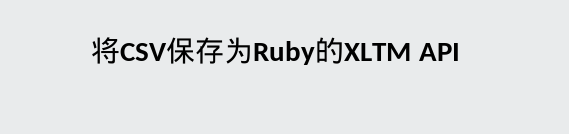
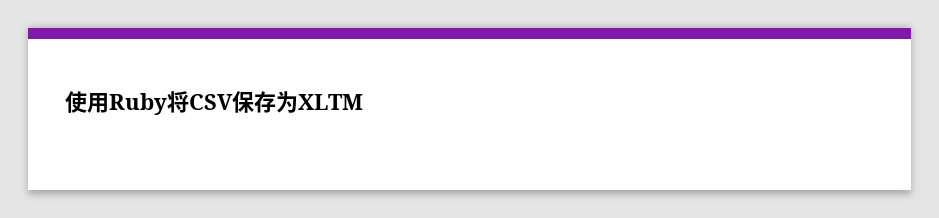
(91, 50) none -> [65,91,167,115] 使用Ruby
[253,37,460,65] Ruby的XLTM API -> [298,94,363,110] XLTM

